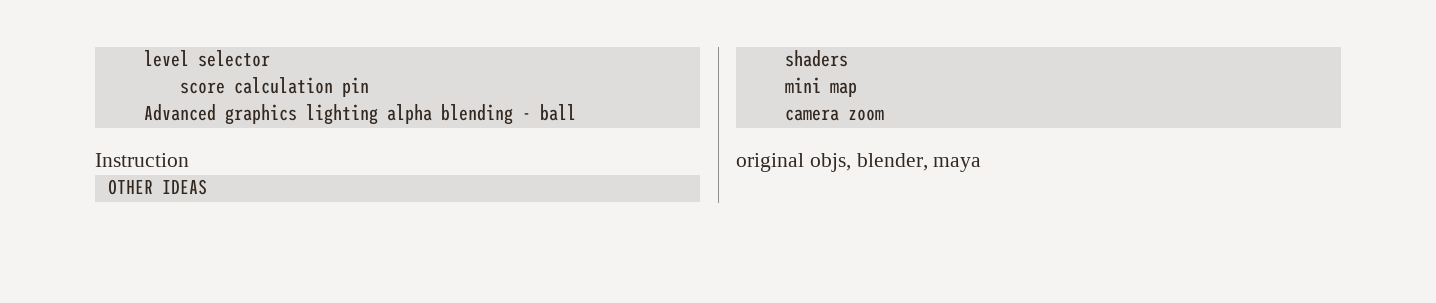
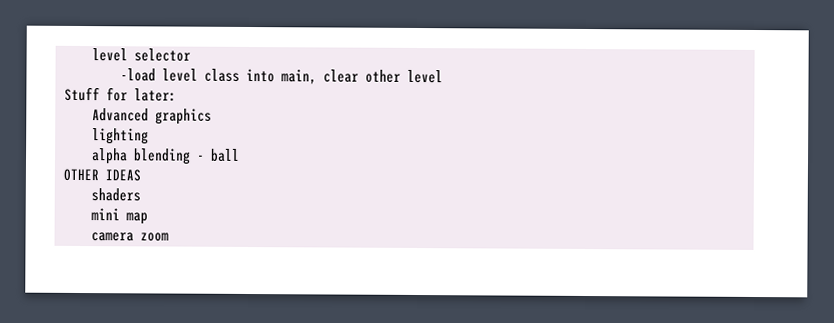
[179,77,369,97] score calculation pin -> [120,68,443,85] [64,86,177,102] -load level class into main, clear other level // Stuff for later:
(297, 114) none -> (212, 116) //
(378, 114) none -> (149, 136) //
[95,153,189,167] // Instruction -> (240, 155) none
[736,153,982,172] // original objs, blender, maya -> (169, 237) none

